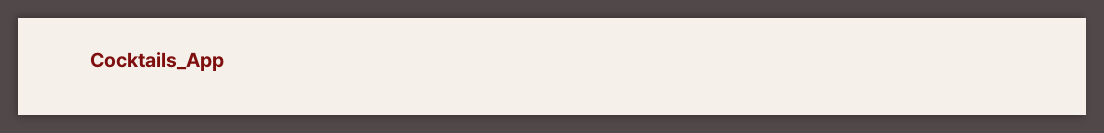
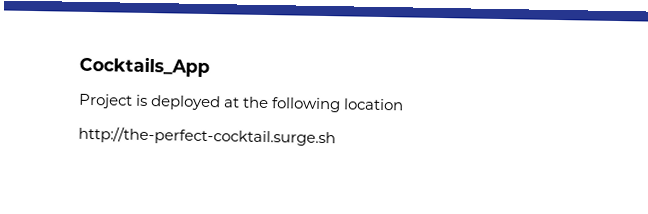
(224, 61) none -> [78,93,405,113] [78,125,336,147] // Project is deployed at the following location // http://the-perfect-cocktail.surge.sh

